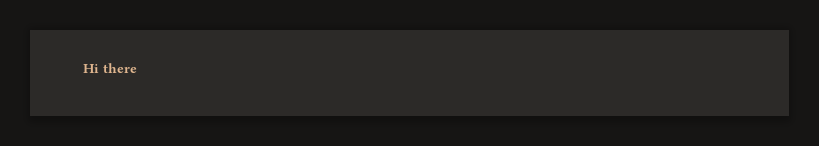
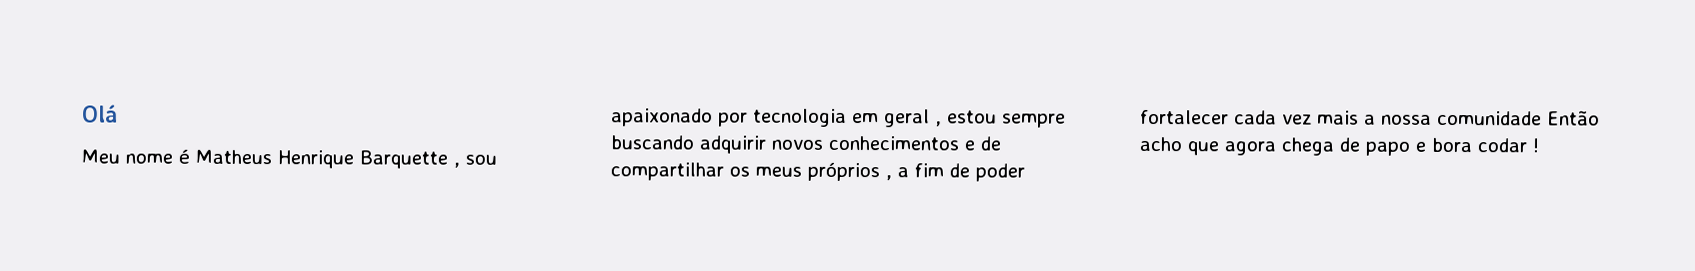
[83,63,137,73] Hi there -> [82,104,119,123] [81,149,497,169] [611,108,1066,128] [610,135,1001,154] [610,161,1025,182] [1140,109,1600,126] [1139,136,1539,156] Olá // Meu nome é Matheus Henrique Barquette , sou apaixonado por tecnologia em geral , estou sempre buscando adquirir novos conhecimentos e de compartilhar os meus próprios , a fim de poder fortalecer cada vez mais a nossa comunidade Então acho que agora chega de papo e bora codar !

